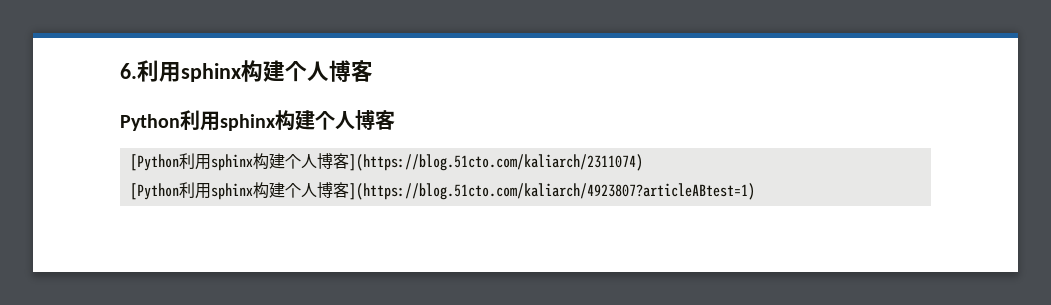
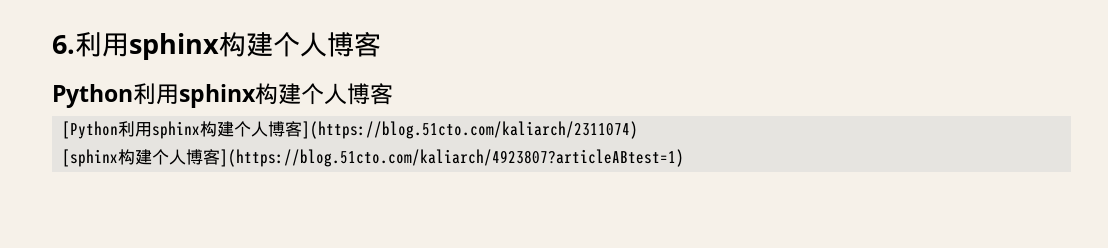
[130,182,254,200] [Python利用sphinx -> [62,149,119,167] [sphinx

